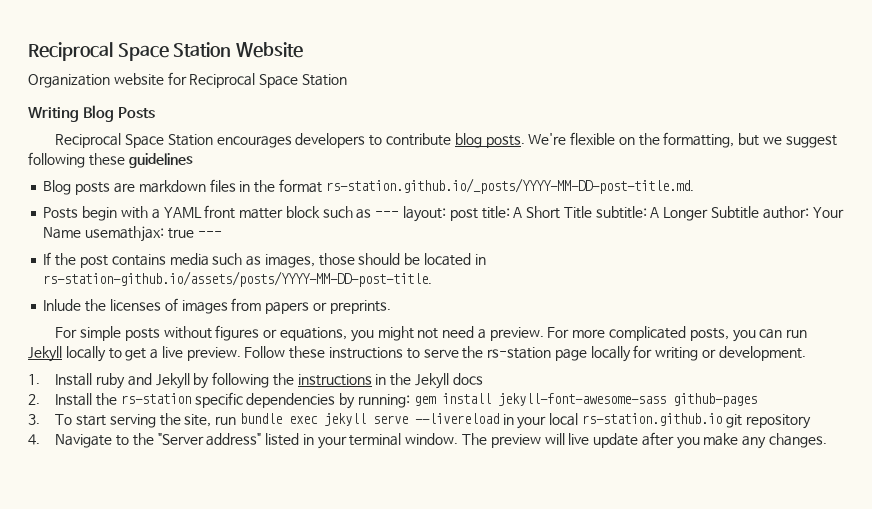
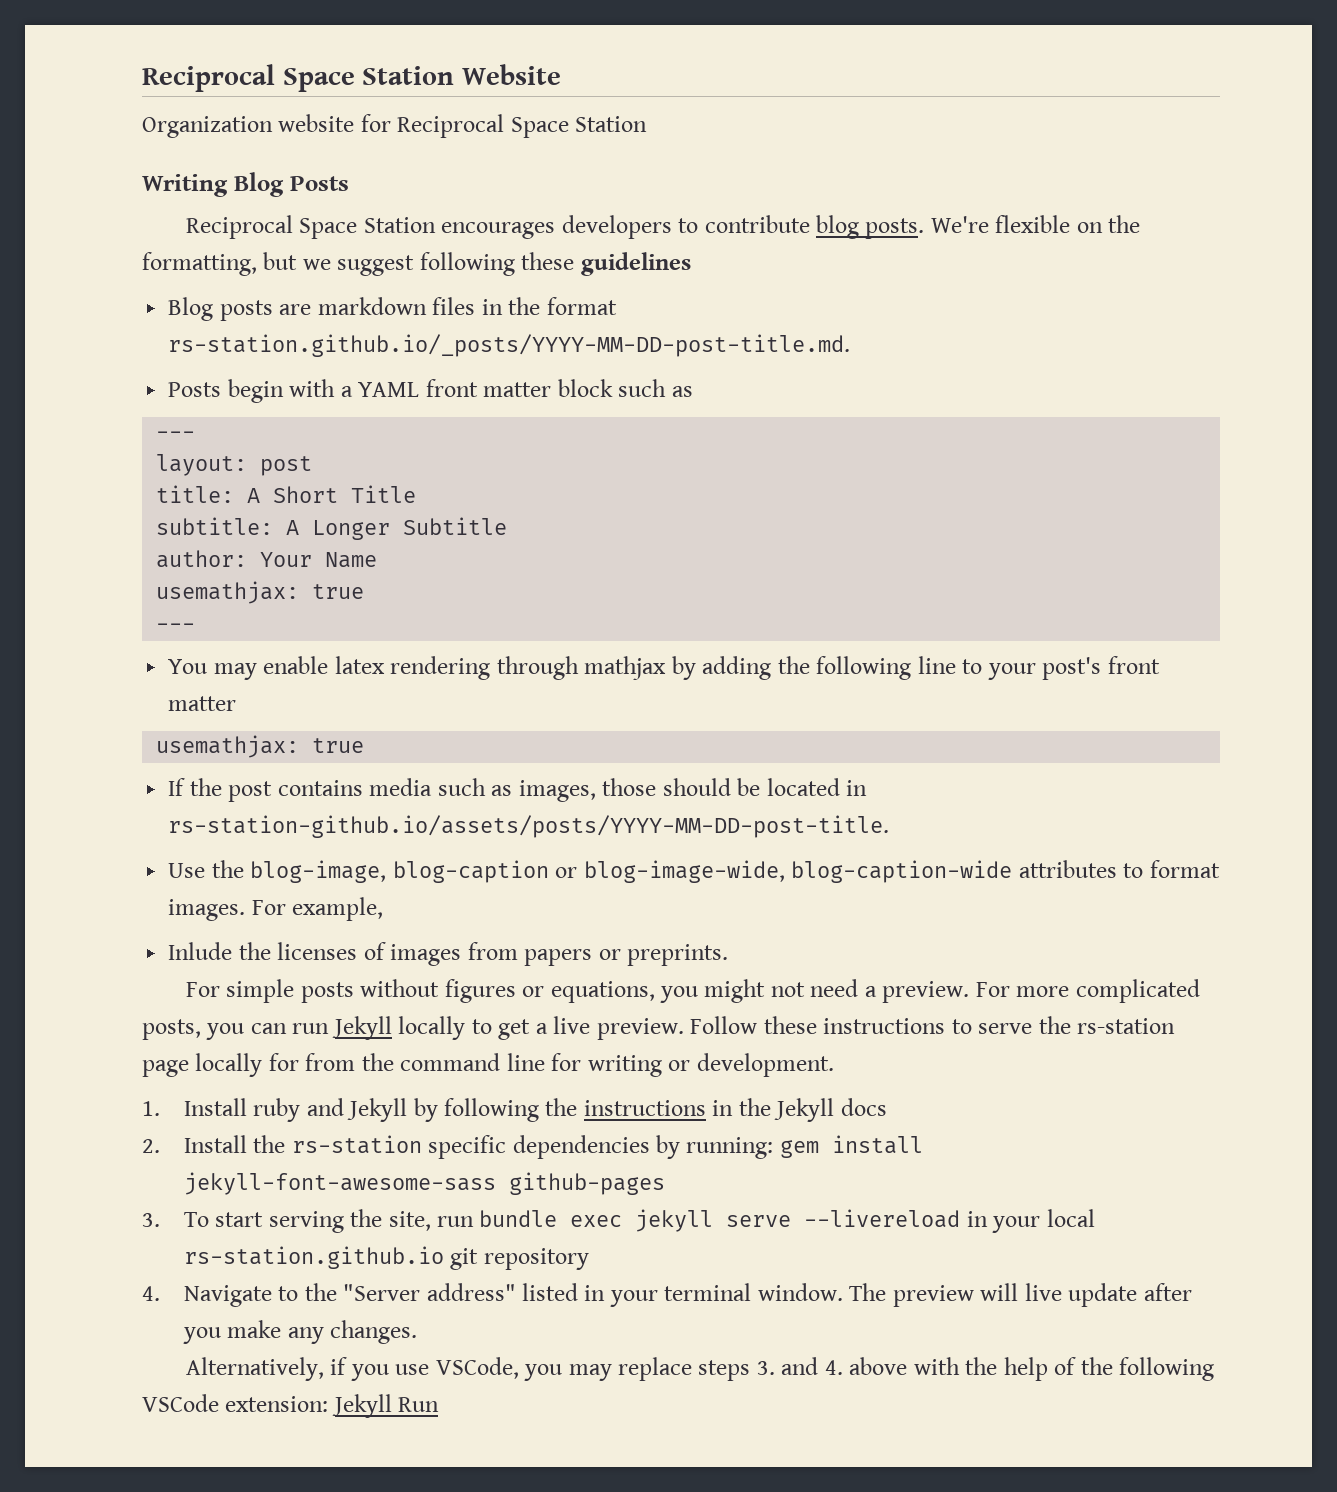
[375,211,400,217] --- -> [156,431,196,439] // --- //
(478, 214) none -> (313, 466) //
(592, 212) none -> (417, 494) //
(759, 212) none -> (508, 526) //
[85,226,222,242] usemathjax: true --- -> [156,581,365,604] [156,623,196,631] [168,656,1160,680] [168,696,237,711] [156,735,365,758] // usemathjax: true // --- // You may enable latex rendering through mathjax by adding the following line to your post's front matter // usemathjax: true
(433, 279) none -> [168,860,1220,883] [168,897,384,921] // Use the blog-image, blog-caption or blog-image-wide, blog-caption-wide attributes to format images. For example,
(653, 351) none -> [305,1053,582,1071] from the command line for
(828, 440) none -> [185,1357,1215,1381] [142,1394,440,1418] // Alternatively, if you use VSCode, you may replace steps 3. and 4. above with the help of the following VSCode extension: Jekyll Run

